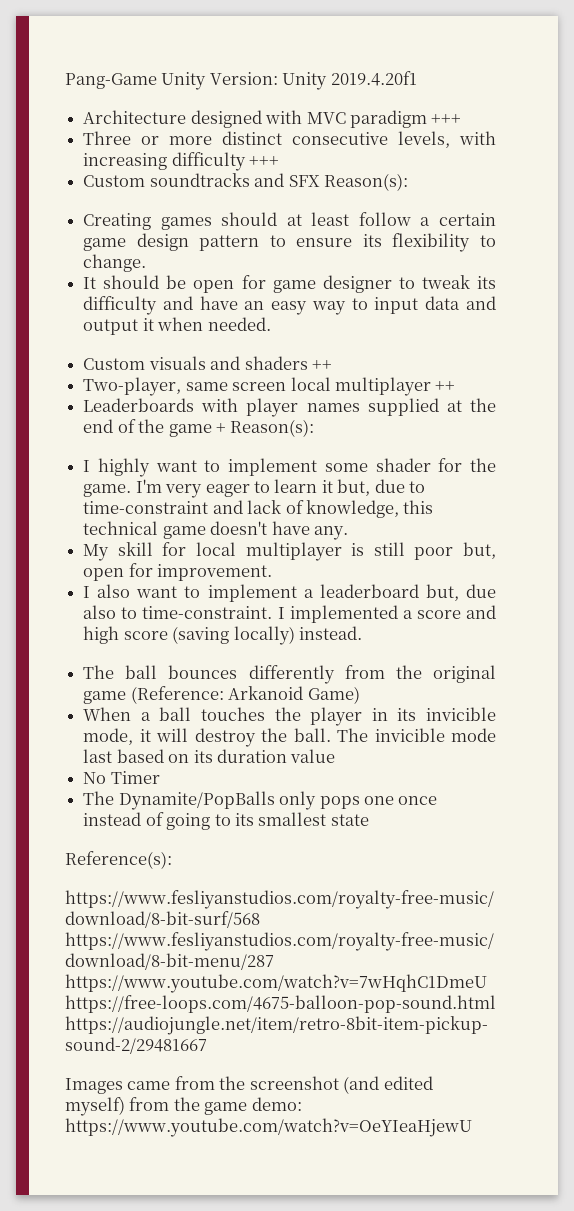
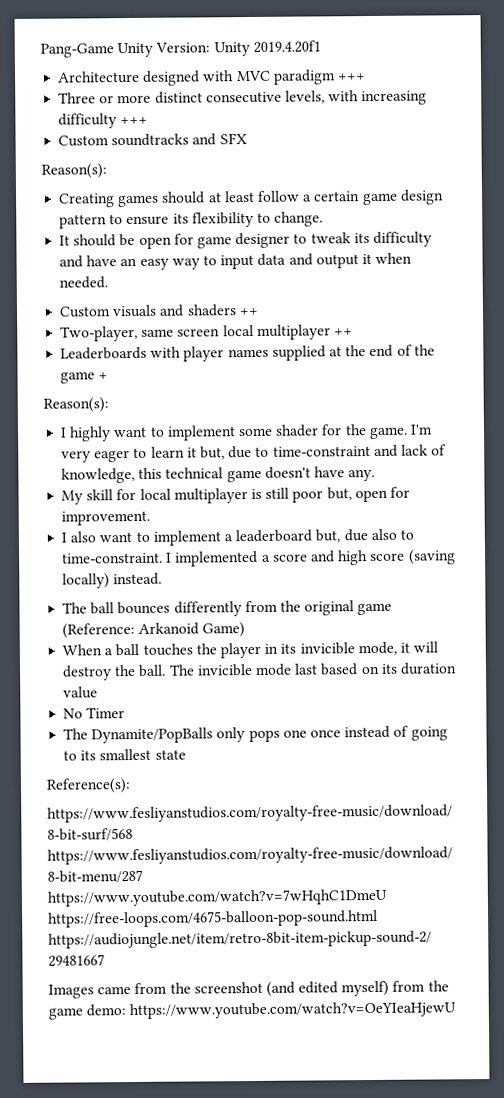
(320, 181) none -> (247, 139) //
(226, 428) none -> (109, 376) //

